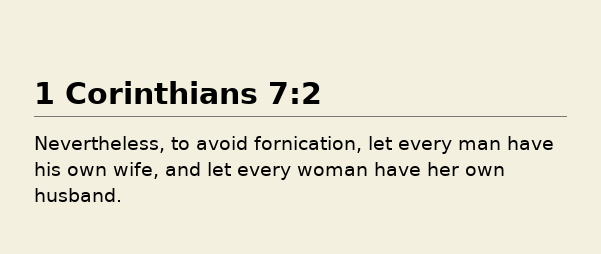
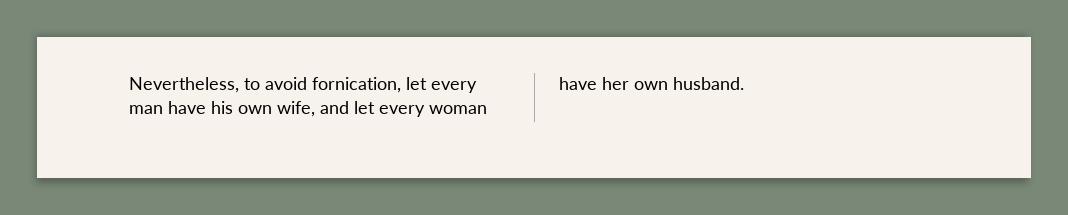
[34,81,322,104] 1 Corinthians 7:2 // -> (129, 85) none

